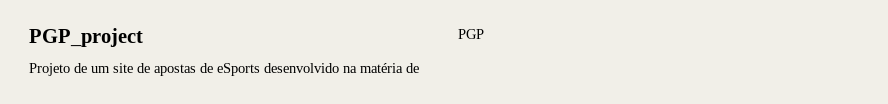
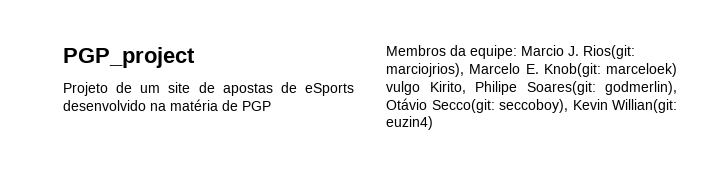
(484, 34) none -> [386,45,635,59] [386,63,677,77] [386,81,677,95] [386,98,677,113] [386,116,433,130] // Membros da equipe: Marcio J. Rios(git: marciojrios), Marcelo E. Knob(git: marceloek) vulgo Kirito, Philipe Soares(git: godmerlin), Otávio Secco(git: seccoboy), Kevin Willian(git: euzin4)

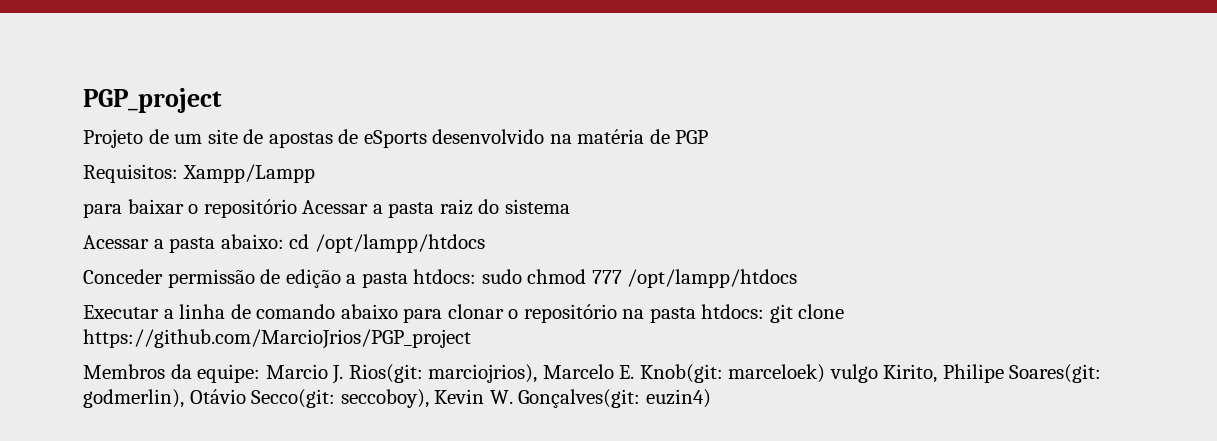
(271, 106) none -> [83,164,315,183] [83,199,570,218] [83,234,485,253] [83,269,798,288] [83,304,845,323] [83,329,471,349] // Requisitos: Xampp/Lampp // para baixar o repositório Acessar a pasta raiz do sistema // Acessar a pasta abaixo: cd /opt/lampp/htdocs // Conceder permissão de edição a pasta htdocs: sudo chmod 777 /opt/lampp/htdocs // Executar a linha de comando abaixo para clonar o repositório na pasta htdocs: git clone https://github.com/MarcioJrios/PGP_project
[612,99,677,113] Willian(git: -> [489,389,641,408] W. Gonçalves(git:

